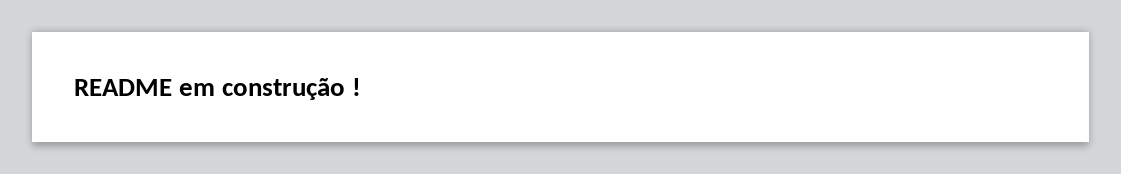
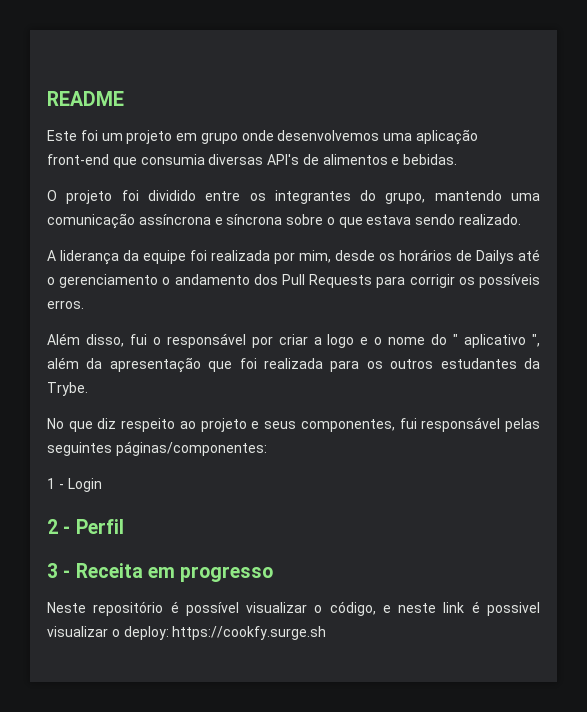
[179,78,362,100] em construção ! -> [47,129,479,145] [47,154,458,168] [47,190,540,204] [47,213,522,229] [47,249,540,265] [47,274,540,288] [47,300,84,309] [47,333,540,348] [47,357,540,373] [47,382,88,396] [47,417,540,432] [47,441,267,456] [47,478,102,492] [47,519,124,534] [47,563,274,582] [47,601,540,616] [47,626,327,640] // Este foi um projeto em grupo onde desenvolvemos uma aplicação front-end que consumia diversas API's de alimentos e bebidas. // O projeto foi dividido entre os integrantes do grupo, mantendo uma comunicação assíncrona e síncrona sobre o que estava sendo realizado. // A liderança da equipe foi realizada por mim, desde os horários de Dailys até o gerenciamento o andamento dos Pull Requests para corrigir os possíveis erros. // Além disso, fui o responsável por criar a logo e o nome do " aplicativo ", além da apresentação que foi realizada para os outros estudantes da Trybe. // No que diz respeito ao projeto e seus componentes, fui responsável pelas seguintes páginas/componentes: // 1 - Login // 2 - Perfil // 3 - Receita em progresso // Neste repositório é possível visualizar o código, e neste link é possivel visualizar o deploy: https://cookfy.surge.sh

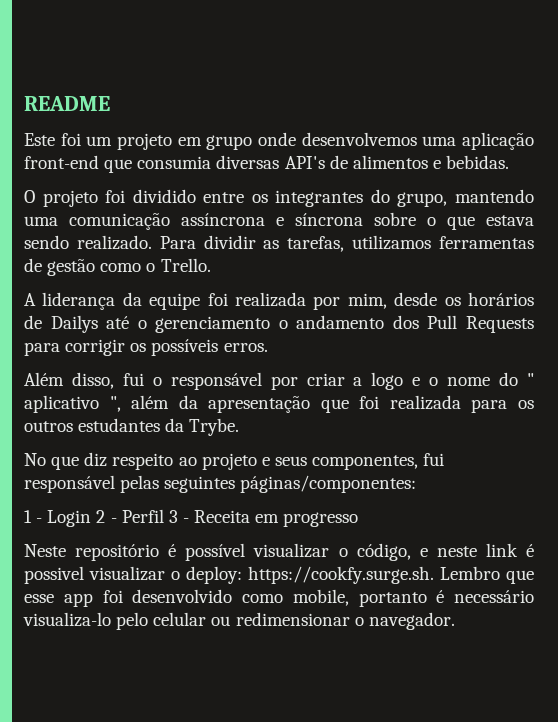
(522, 219) none -> [159,235,535,252] [24,258,211,276] Para dividir as tarefas, utilizamos ferramentas de gestão como o Trello.
(102, 485) // -> (92, 518) none
(124, 526) // -> (164, 516) none
[172,626,327,640] https://cookfy.surge.sh -> [248,566,534,584] [24,589,534,607] [23,612,455,630] https://cookfy.surge.sh. Lembro que esse app foi desenvolvido como mobile, portanto é necessário visualiza-lo pelo celular ou redimensionar o navegador.

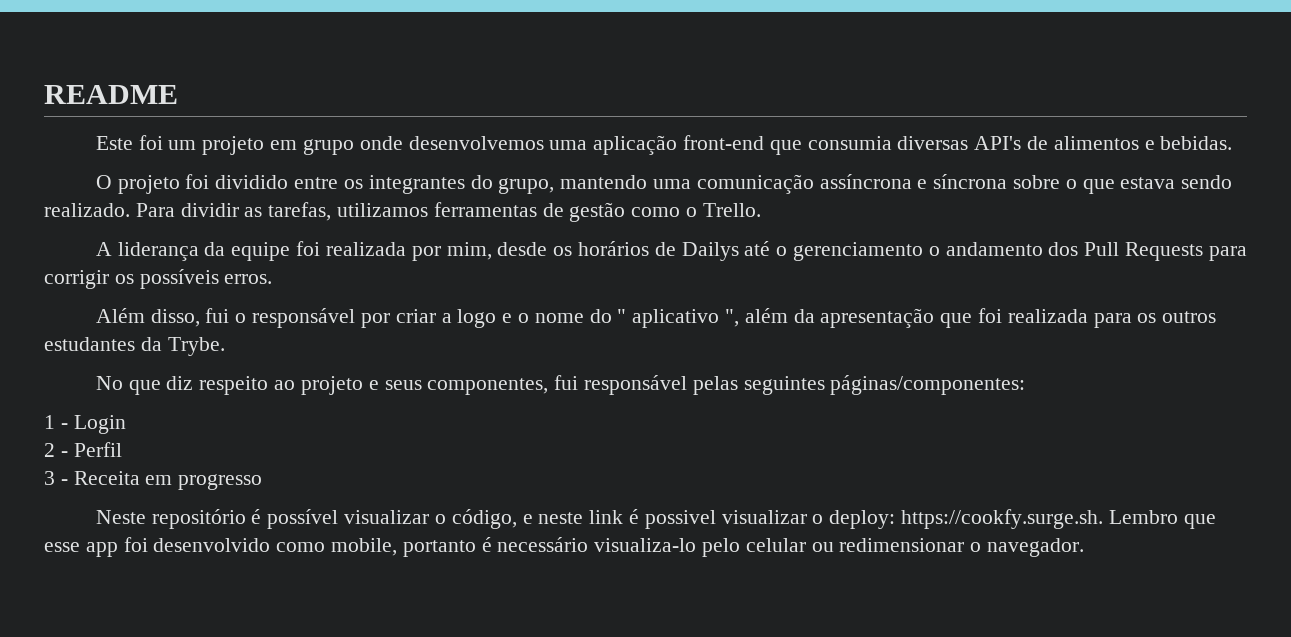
(92, 518) none -> (126, 424) //
(164, 516) none -> (122, 449) //

